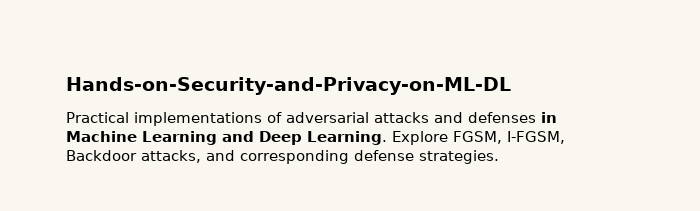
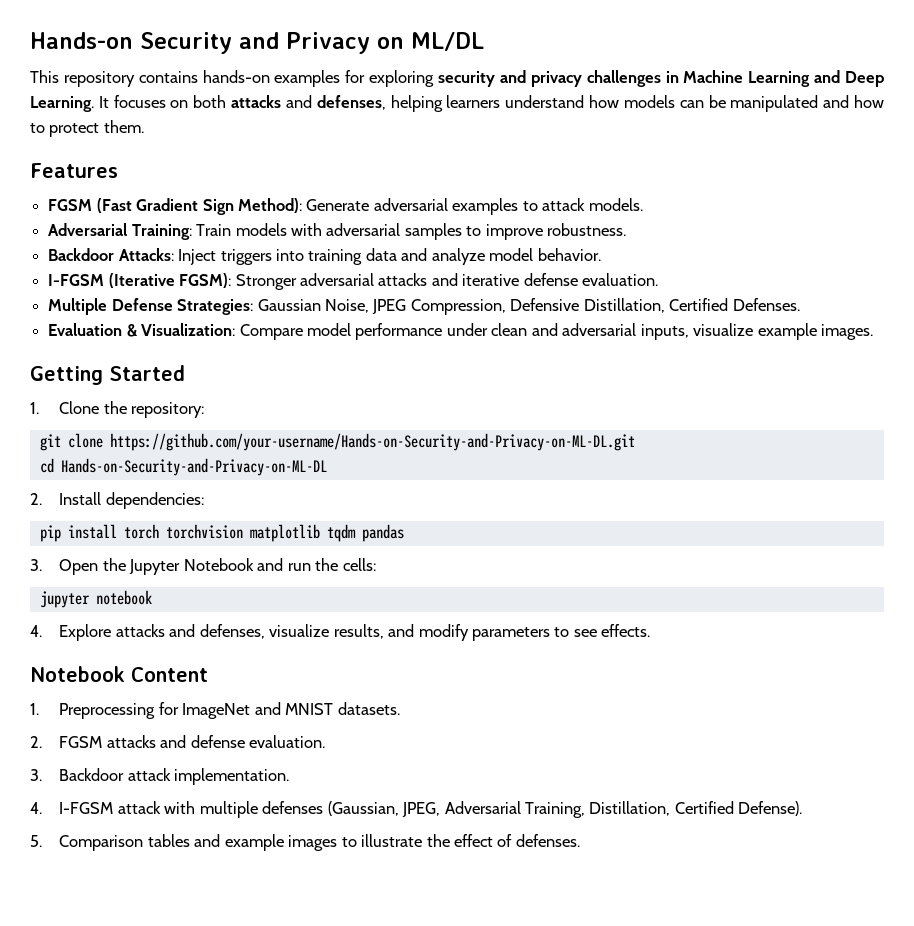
[66,77,511,95] [66,112,536,126] Hands-on-Security-and-Privacy-on-ML-DL // Practical implementations of adversarial attacks and defenses -> [30,32,484,54] [30,70,661,87] Hands-on Security and Privacy on ML/DL // This repository contains hands-on examples for exploring security and privacy challenges
[392,131,565,145] [66,150,499,164] Explore FGSM, I-FGSM, Backdoor attacks, and corresponding defense strategies. -> [98,95,885,112] [30,120,144,137] [30,163,118,178] [48,198,643,215] [48,223,627,240] [48,248,601,265] [48,273,659,290] [48,298,800,315] [48,323,874,340] [30,365,185,385] [30,401,205,418] [39,433,635,451] [39,458,327,476] [30,492,204,509] [39,524,404,542] [30,558,376,575] [39,590,152,608] [30,624,651,641] [30,666,208,682] [30,702,400,719] [30,735,326,748] [30,768,290,785] [30,801,803,818] [30,834,580,851] It focuses on both attacks and defenses, helping learners understand how models can be manipulated and how to protect them. // Features // FGSM (Fast Gradient Sign Method): Generate adversarial examples to attack models. // Adversarial Training: Train models with adversarial samples to improve robustness. // Backdoor Attacks: Inject triggers into training data and analyze model behavior. // I-FGSM (Iterative FGSM): Stronger adversarial attacks and iterative defense evaluation. // Multiple Defense Strategies: Gaussian Noise, JPEG Compression, Defensive Distillation, Certified Defenses. // Evaluation & Visualization: Compare model performance under clean and adversarial inputs, visualize example images. // Getting Started // 1. Clone the repository: // git clone https://github.com/your-username/Hands-on-Security-and-Privacy-on-ML-DL.git // cd Hands-on-Security-and-Privacy-on-ML-DL // 2. Install dependencies: // pip install torch torchvision matplotlib tqdm pandas // 3. Open the Jupyter Notebook and run the cells: // jupyter notebook // 4. Explore attacks and defenses, visualize results, and modify parameters to see effects. // Notebook Content // 1. Preprocessing for ImageNet and MNIST datasets. // 2. FGSM attacks and defense evaluation. // 3. Backdoor attack implementation. // 4. I-FGSM attack with multiple defenses (Gaussian, JPEG, Adversarial Training, Distillation, Certified Defense). // 5. Comparison tables and example images to illustrate the effect of defenses.

